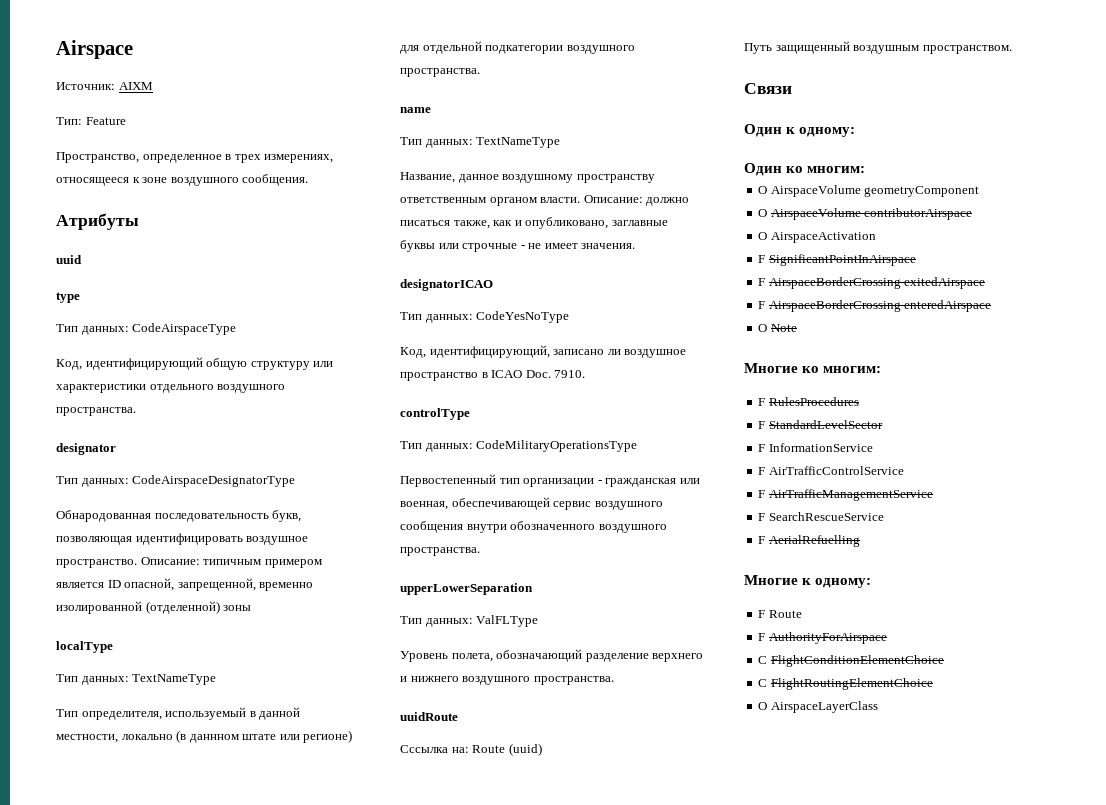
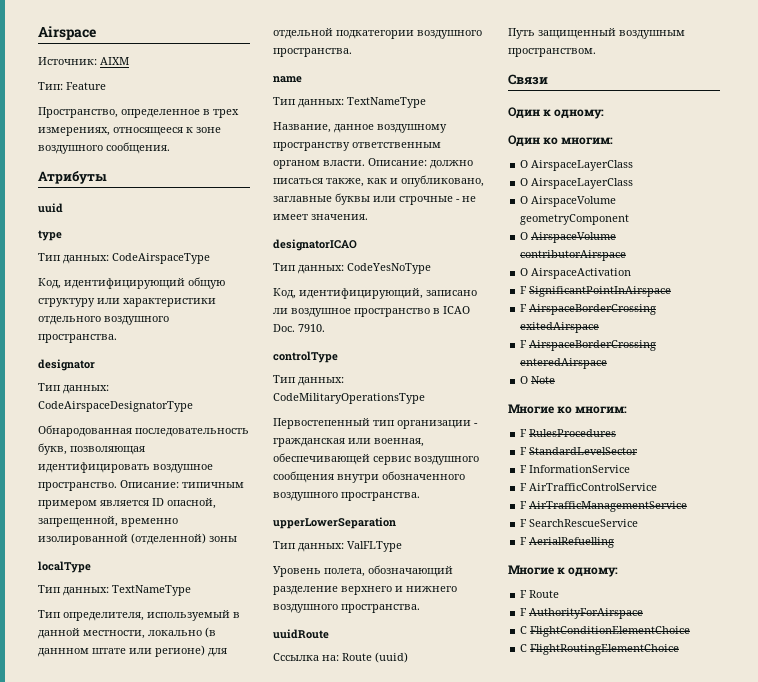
(866, 169) none -> [520,160,634,171] [520,178,634,189] // O AirspaceLayerClass // O AirspaceLayerClass
[758,701,878,713] // O AirspaceLayerClass -> (680, 649) none

